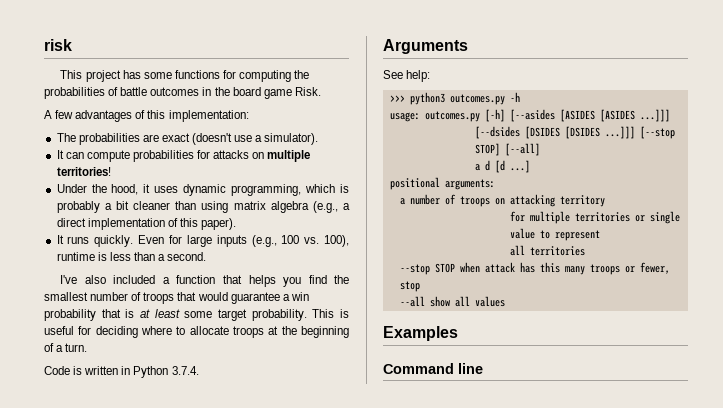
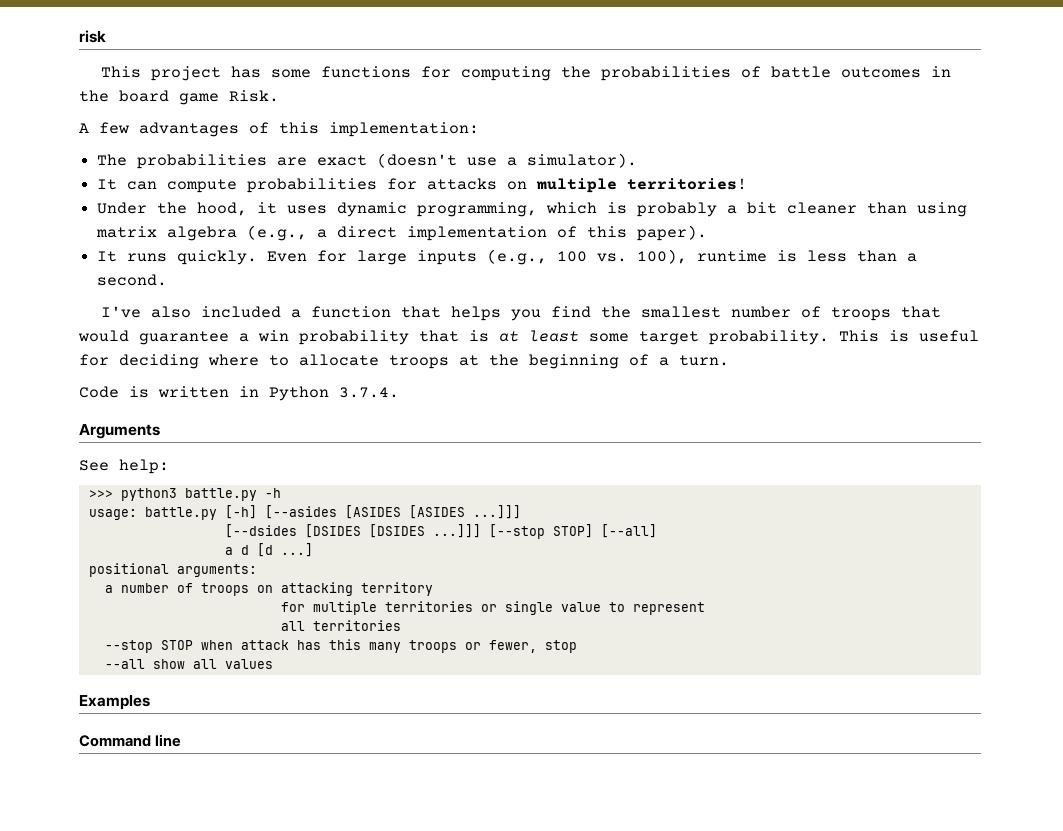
[449,94,505,105] outcomes.py -> [184,488,257,501] battle.py
[424,111,480,122] outcomes.py -> [144,507,217,520] battle.py

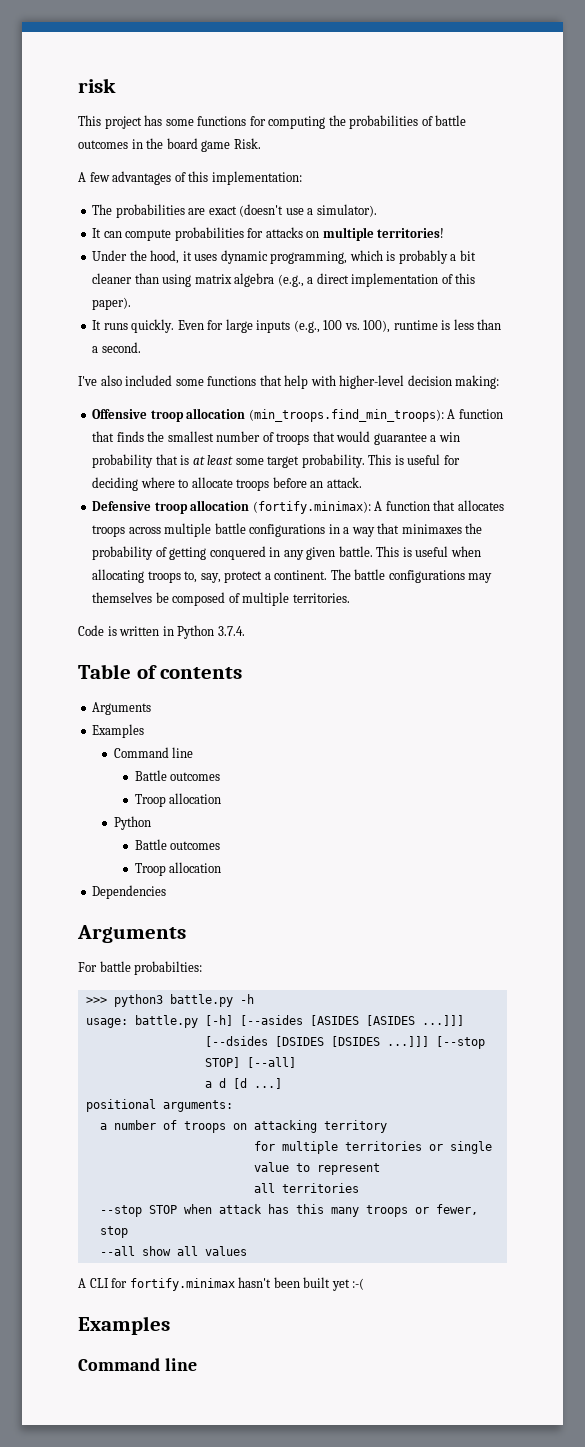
[290,306,591,321] a function that helps you find -> [175,375,500,389] [92,408,503,422] [92,431,144,442] some functions that help with higher-level decision making: // Offensive troop allocation (min_troops.find_min_troops): A function that finds
[459,354,729,369] at the beginning of a turn. -> [272,477,362,488] [92,500,504,514] [92,523,483,537] [92,546,481,560] [92,569,493,583] [92,592,350,606] before an attack. // Defensive troop allocation (fortify.minimax): A function that allocates troops across multiple battle configurations in a way that minimaxes the probability of getting conquered in any given battle. This is useful when allocating troops to, say, protect a continent. The battle configurations may themselves be composed of multiple territories.
[79,424,160,439] [79,459,169,474] Arguments // See help: -> [78,664,243,679] [92,702,152,715] [92,724,145,738] [113,747,194,758] [134,770,221,781] [134,793,222,807] [113,816,151,830] [134,839,221,850] [134,862,222,876] [92,885,167,899] [77,925,186,943] [78,961,203,975] Table of contents // Arguments // Examples // Command line // Battle outcomes // Troop allocation // Python // Battle outcomes // Troop allocation // Dependencies // Arguments // For battle probabilties:
(273, 664) none -> [78,1277,365,1291] // A CLI for fortify.minimax hasn't been built yet :-(

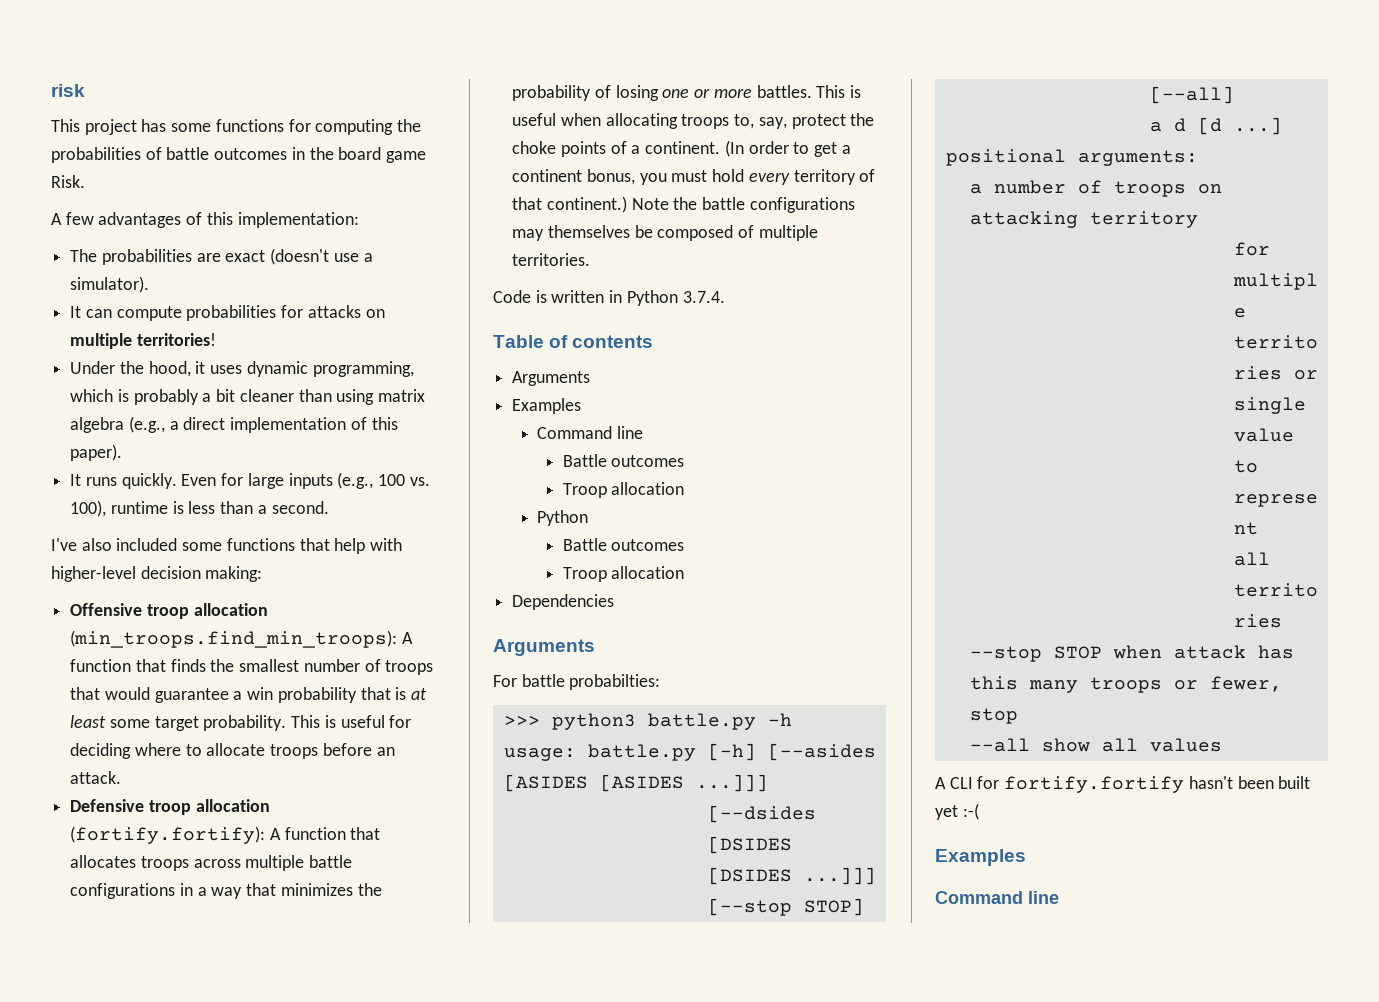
[252,501,371,514] (fortify.minimax): -> [70,826,266,844] (fortify.fortify):
[401,524,462,534] minimaxes -> [280,883,353,896] minimizes
[169,546,373,560] getting conquered in any given battle. -> [615,85,812,101] losing one or more battles.
[264,569,351,580] a continent. The -> [850,113,875,126] [512,140,851,157] [512,169,876,185] [512,196,698,213] the choke points of a continent. (In order to get a continent bonus, you must hold every territory of that continent.) Note the
[129,1278,235,1291] fortify.minimax -> [1004,776,1185,793] fortify.fortify

